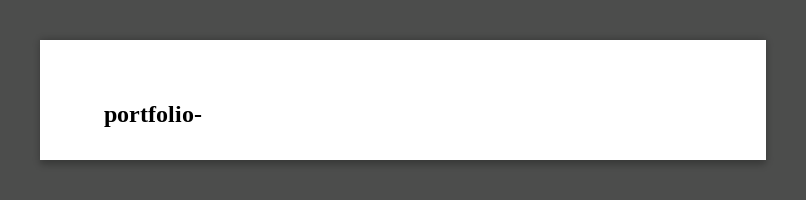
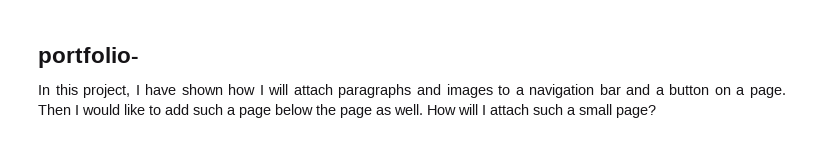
(202, 116) none -> [38,84,786,98] [38,104,656,118] // In this project, I have shown how I will attach paragraphs and images to a navigation bar and a button on a page. Then I would like to add such a page below the page as well. How will I attach such a small page?

